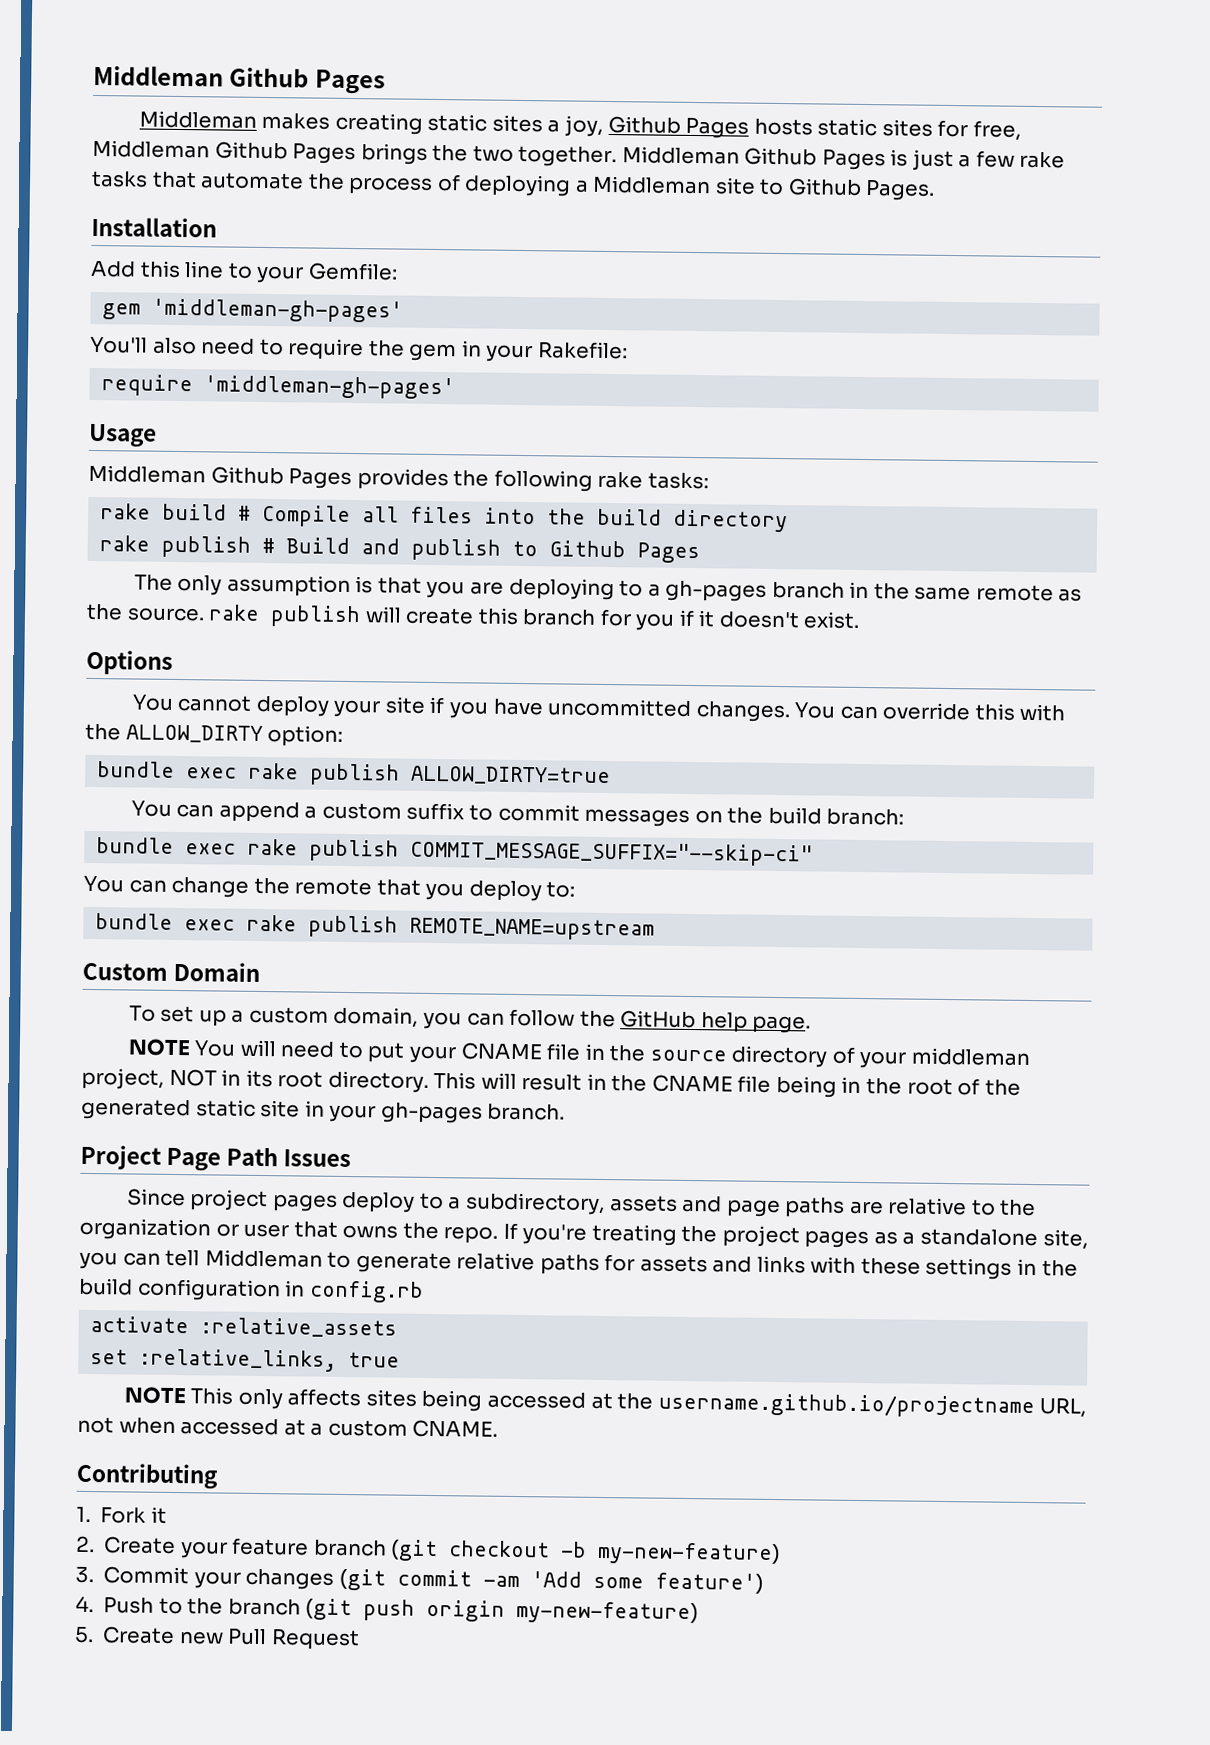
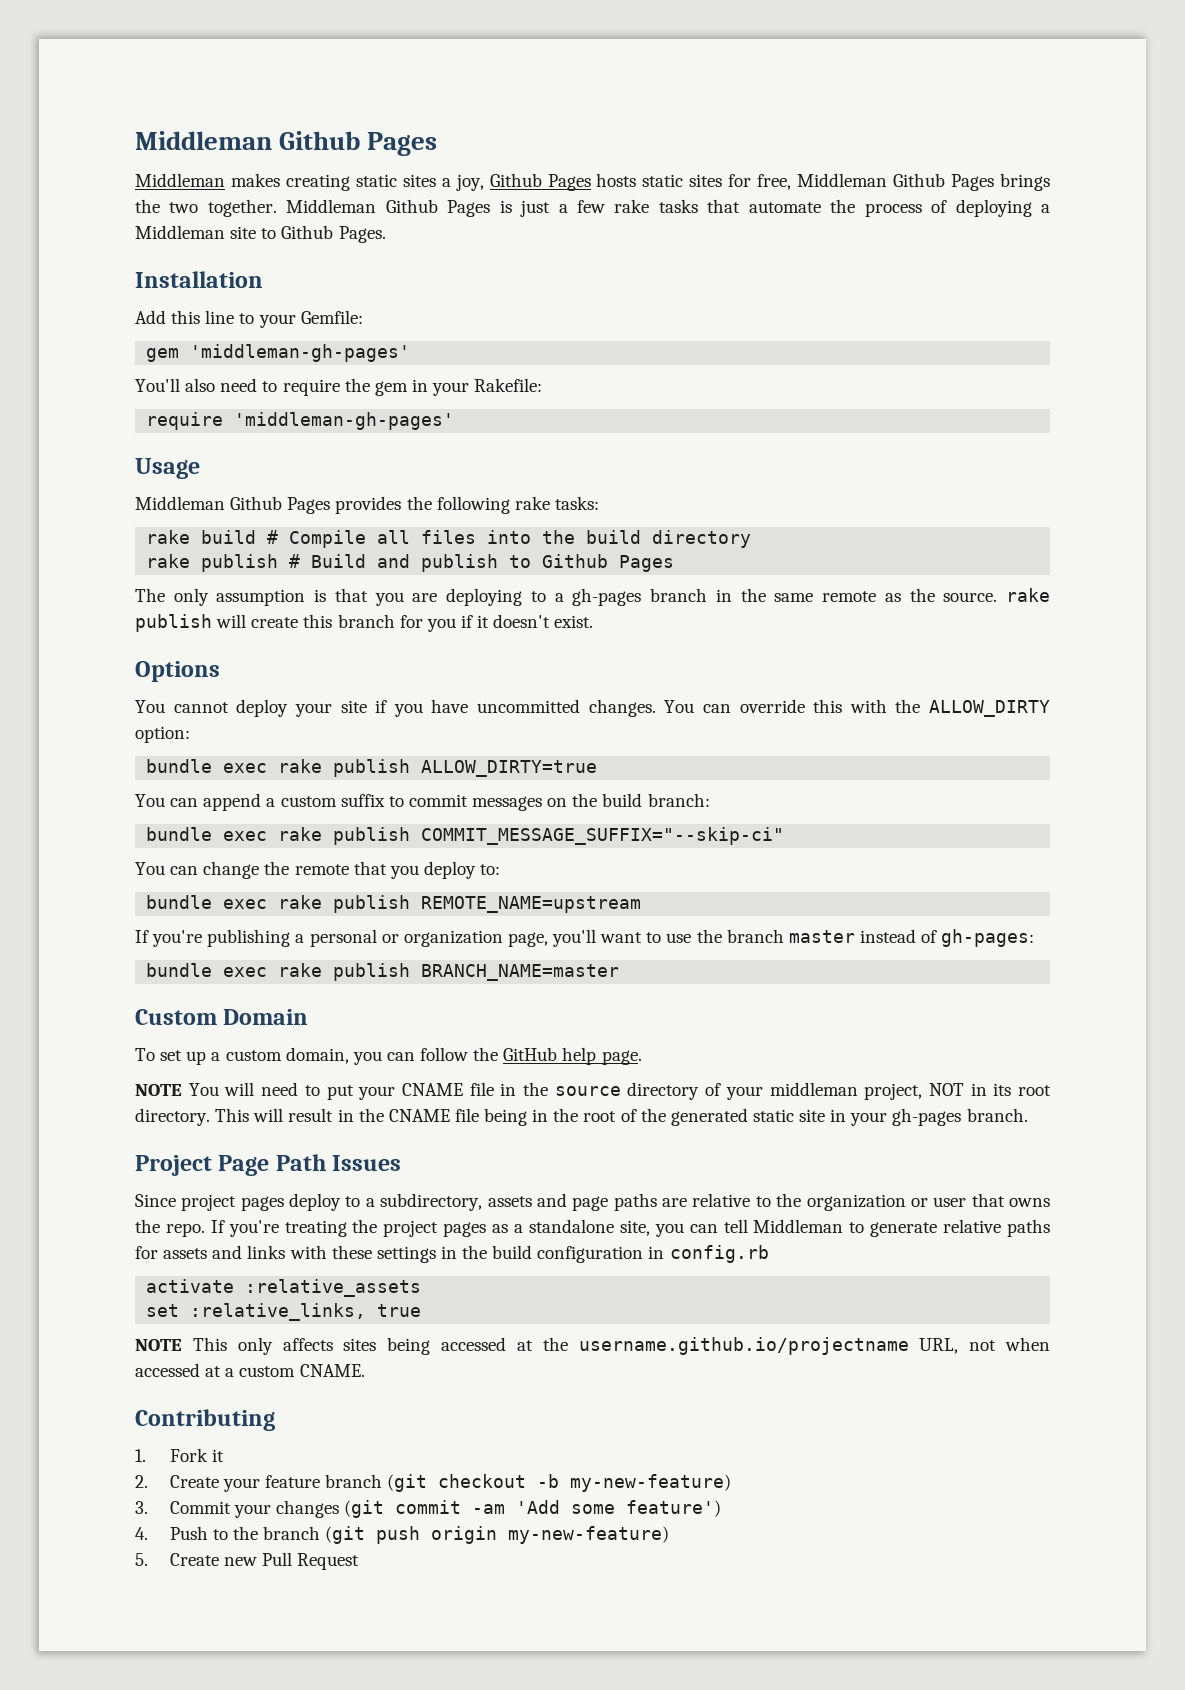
(656, 929) none -> [135,929,1035,947] [146,963,620,981] // If you're publishing a personal or organization page, you'll want to use the branch master instead of gh-pages: // bundle exec rake publish BRANCH_NAME=master

